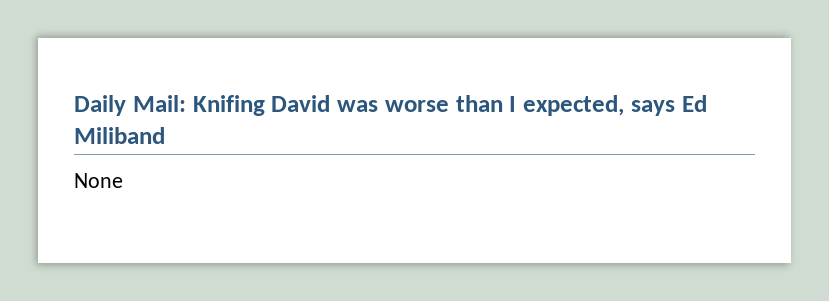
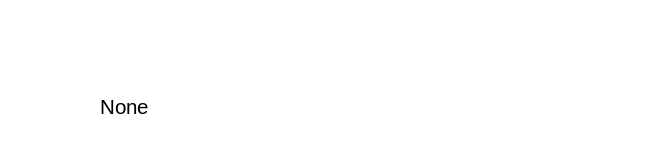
[74,95,707,116] [74,127,165,144] Daily Mail: Knifing David was worse than I expected, says Ed Miliband // -> (100, 107) none

